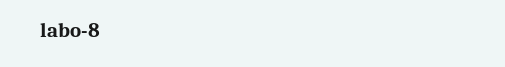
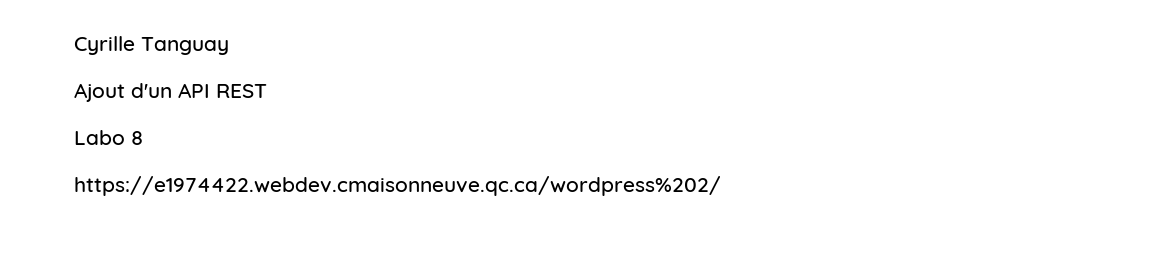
[40,22,100,37] labo-8 -> [74,36,229,55] [74,83,267,102] [74,130,143,145] [74,176,721,196] Cyrille Tanguay // Ajout d'un API REST // Labo 8 // https://e1974422.webdev.cmaisonneuve.qc.ca/wordpress%202/

